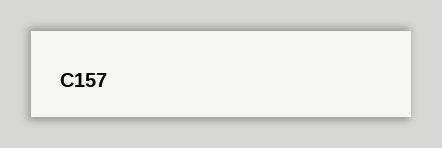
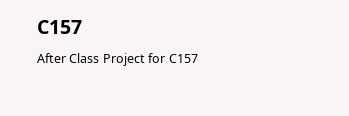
[60,73,107,87] C157 -> [37,20,82,34] [37,53,198,66] C157 // After Class Project for C157

